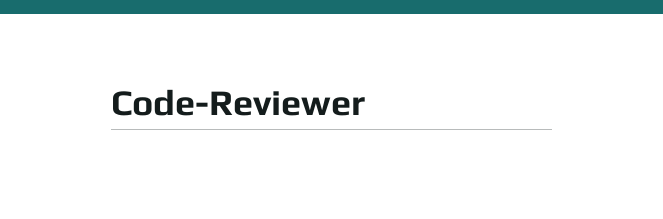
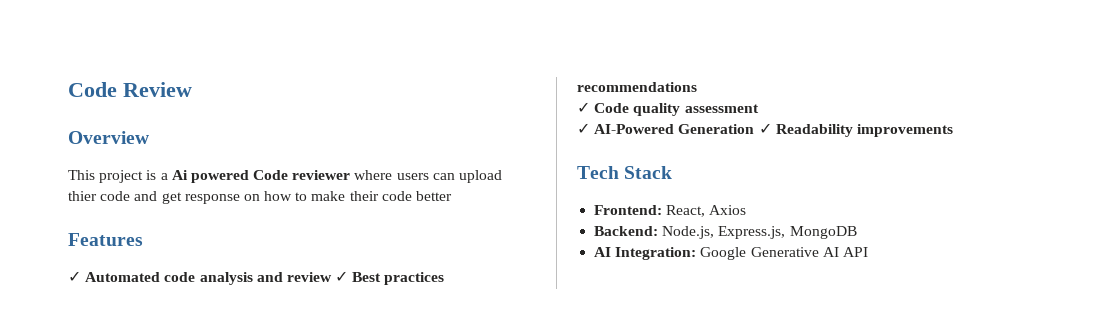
[111,89,365,116] Code-Reviewer -> [68,82,192,97] [68,131,149,144] [68,170,503,183] [68,191,453,204] [68,233,143,246] [68,271,445,285] [577,82,697,92] [577,102,759,116] [577,123,953,137] [577,166,673,179] [594,205,747,217] [594,226,857,239] [594,247,868,260] Code Review // Overview // This project is a Ai powered Code reviewer where users can upload thier code and get response on how to make their code better // Features // ✓ Automated code analysis and review ✓ Best practices recommendations // ✓ Code quality assessment // ✓ AI-Powered Generation ✓ Readability improvements // Tech Stack // Frontend: React, Axios // Backend: Node.js, Express.js, MongoDB // AI Integration: Google Generative AI API

